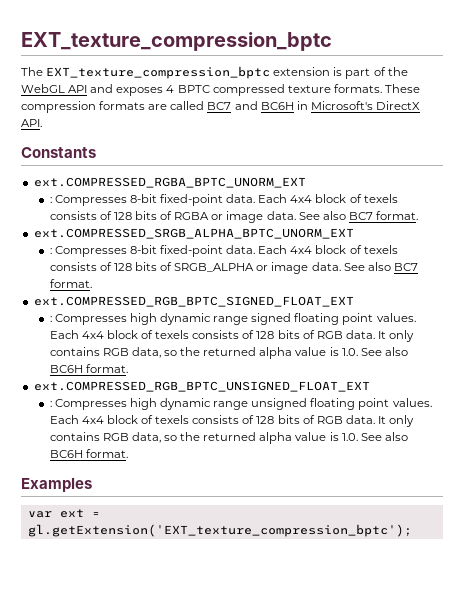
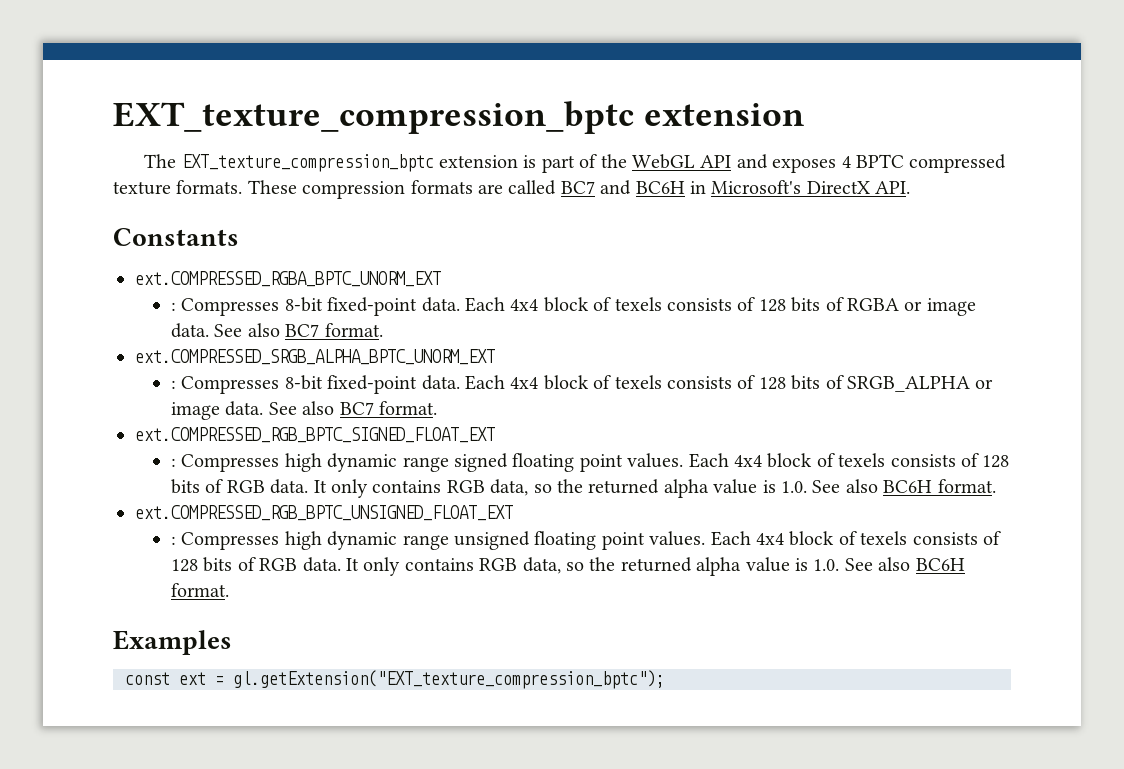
[21,32,332,51] EXT_texture_compression_bptc -> [113,101,804,134] EXT_texture_compression_bptc extension
[27,511,52,518] var -> [125,672,170,685] const
[27,524,412,537] gl.getExtension('EXT_texture_compression_bptc'); -> [233,670,665,689] gl.getExtension("EXT_texture_compression_bptc");

